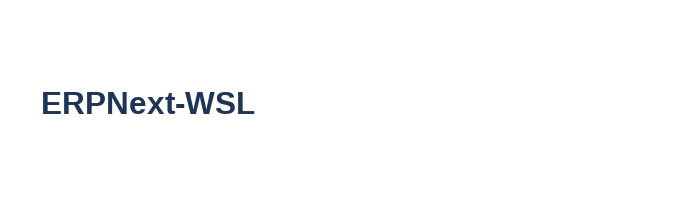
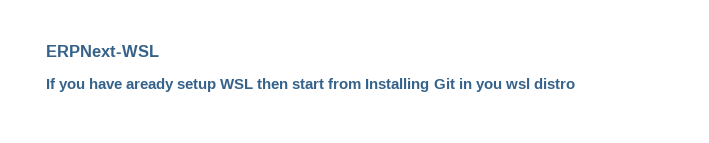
(255, 103) none -> [46,78,575,92] // If you have aready setup WSL then start from Installing Git in you wsl distro

